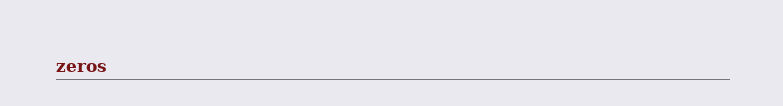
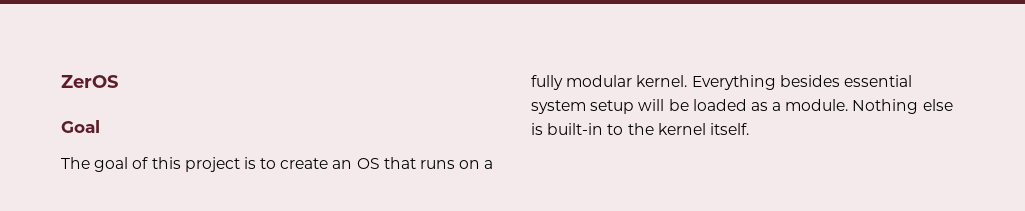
[56,63,107,72] zeros -> [61,75,118,88] [61,120,100,133] [61,157,494,172] [531,75,912,90] [531,99,953,114] [531,123,749,135] ZerOS // Goal // The goal of this project is to create an OS that runs on a fully modular kernel. Everything besides essential system setup will be loaded as a module. Nothing else is built-in to the kernel itself.

